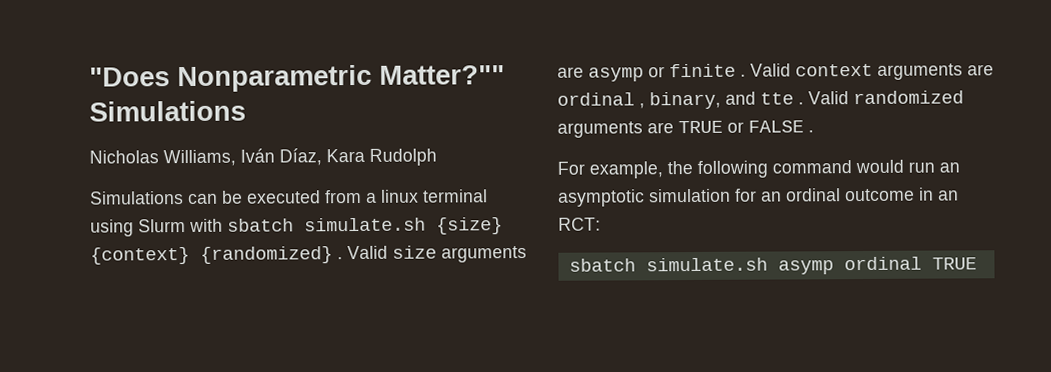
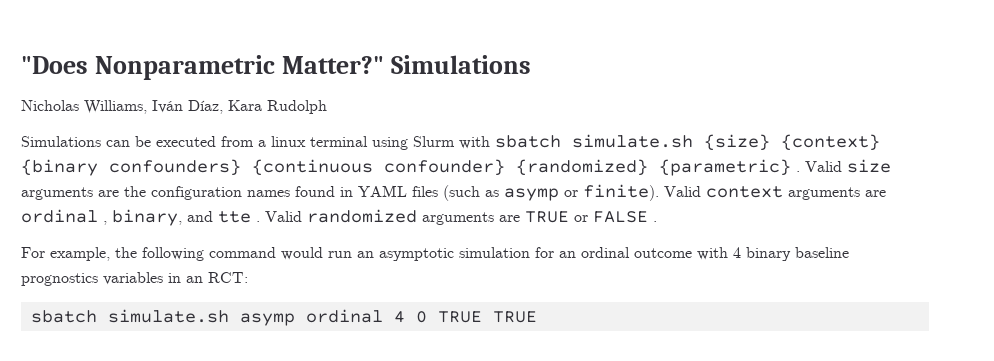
[379,65,505,85] Matter?"" -> [281,56,384,74] Matter?"
[200,246,333,264] {randomized} -> [21,159,791,176] {binary confounders} {continuous confounder} {randomized} {parametric}
[588,63,746,82] asymp or finite . -> [124,184,659,201] the configuration names found in YAML files (such as asymp or finite).
(915, 195) none -> [697,247,849,261] [21,272,163,286] with 4 binary baseline prognostics variables
(922, 263) none -> [393,311,482,323] 4 0 TRUE

